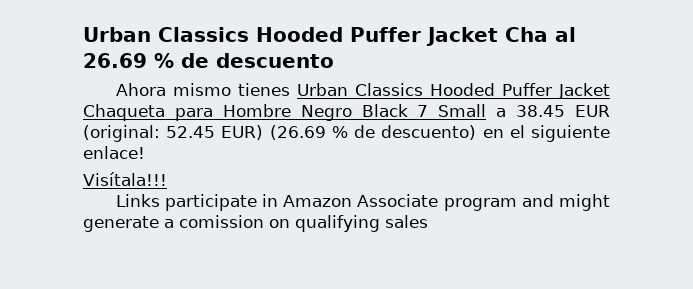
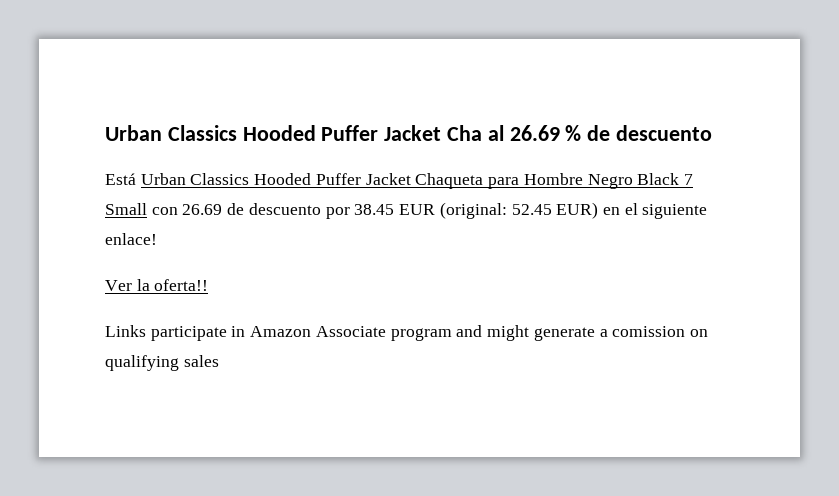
[115,83,290,96] Ahora mismo tienes -> [105,173,136,185] Está
[496,108,507,117] a -> [151,203,350,219] con 26.69 de descuento por
[269,125,477,140] (26.69 % de descuento) -> (599, 210) none
[83,172,167,186] Visítala!!! -> [105,279,209,291] Ver la oferta!!

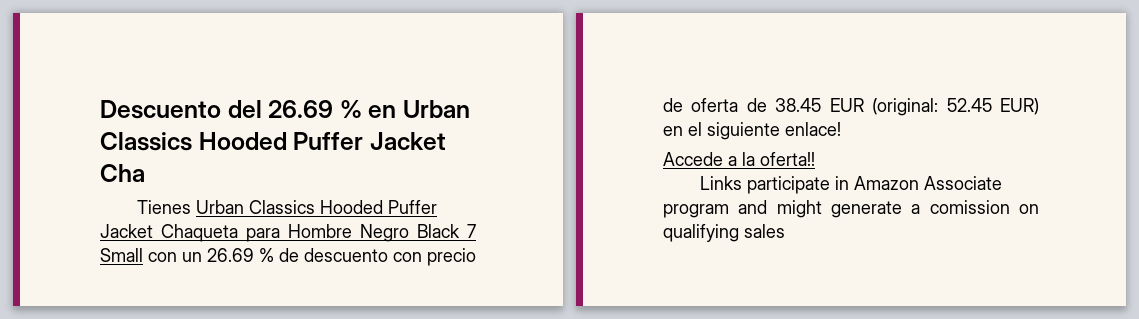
(105, 133) none -> [100,100,397,119] Descuento del 26.69 % en
[487,125,713,141] [105,173,136,185] al 26.69 % de descuento // Está -> [136,200,191,214] // Tienes
[182,203,350,219] 26.69 de descuento por -> [182,248,476,266] [663,98,767,112] un 26.69 % de descuento con precio de oferta de
[105,280,132,291] Ver -> [663,152,737,166] Accede a

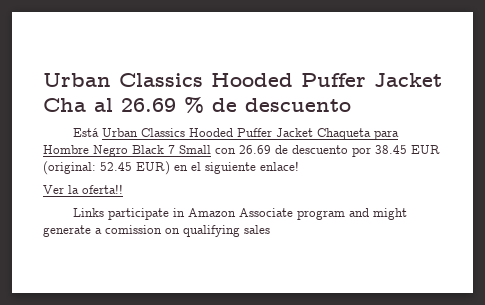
[100,100,397,119] Descuento del 26.69 % en -> (43, 80) none
[136,200,191,214] // Tienes -> [94,97,351,113] [72,128,99,137] al 26.69 % de descuento // Está
[182,248,476,266] [663,98,767,112] un 26.69 % de descuento con precio de oferta de -> [239,145,371,157] 26.69 de descuento por
[663,152,737,166] Accede a -> [43,185,64,194] Ver

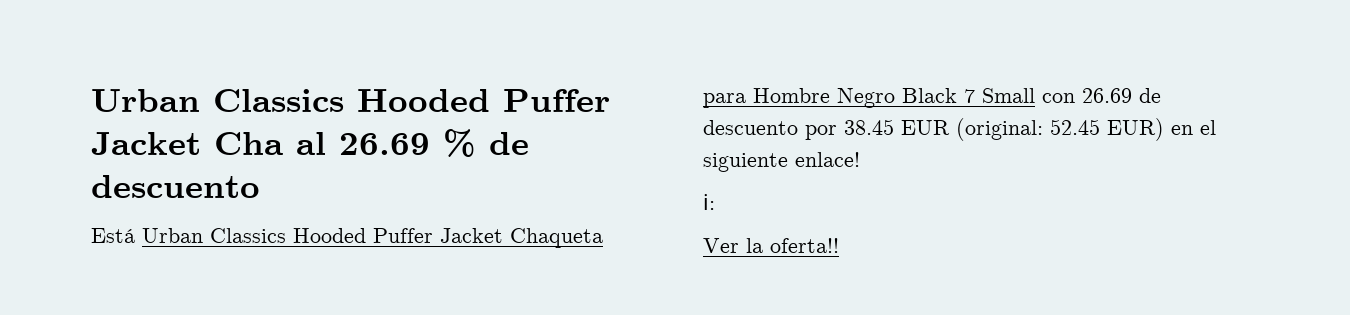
(299, 166) none -> [703,194,715,210] // ℹ:
[72,208,407,220] [43,225,270,237] // Links participate in Amazon Associate program and might generate a comission on qualifying sales -> (839, 245) none

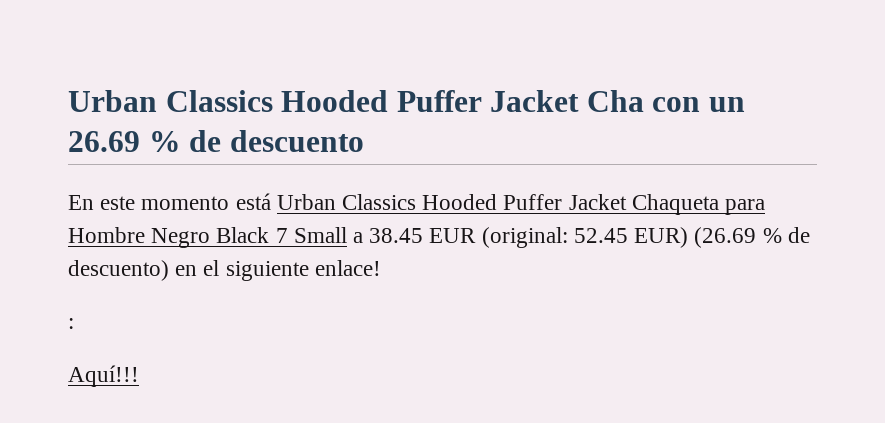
[296,132,326,155] al -> [652,97,745,112] con un
[91,228,135,243] Está -> [68,193,271,210] En este momento está
[1042,88,1161,103] [703,120,837,140] con 26.69 de descuento por -> [353,232,364,243] a
(1164, 129) none -> [694,227,810,248] [68,260,169,281] (26.69 % de descuento)
[703,194,715,210] [703,238,839,253] ℹ: // Ver la oferta!! -> [68,318,74,329] [68,365,139,387] : // Aquí!!!

